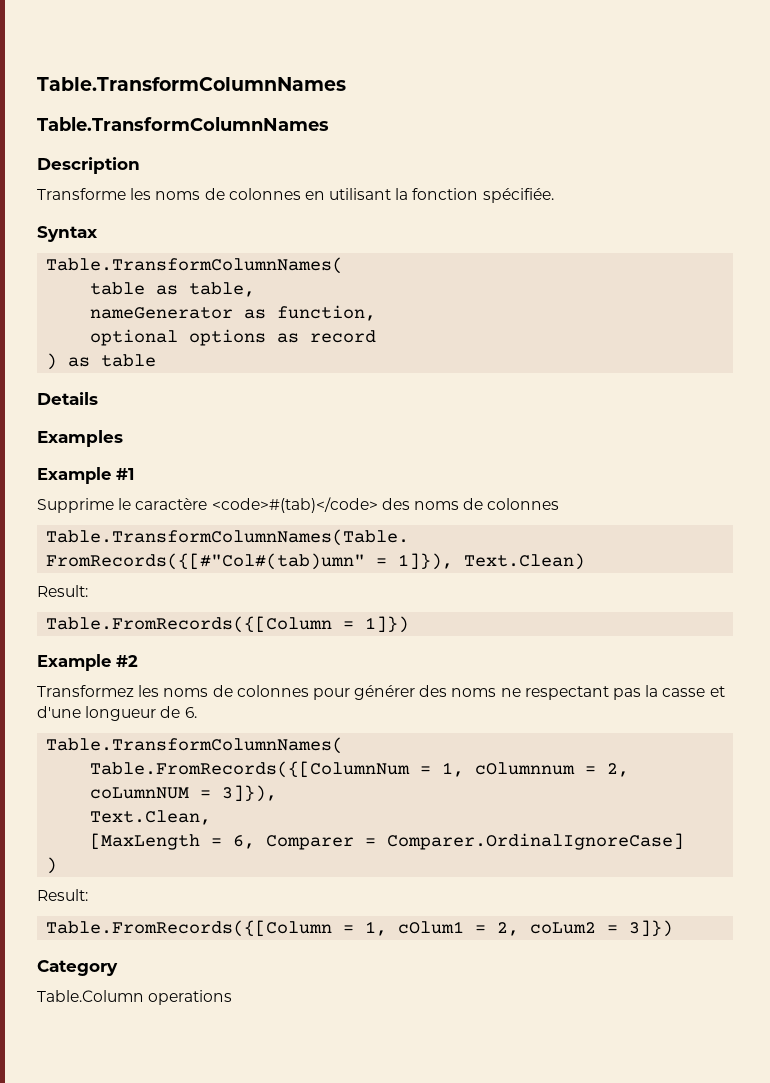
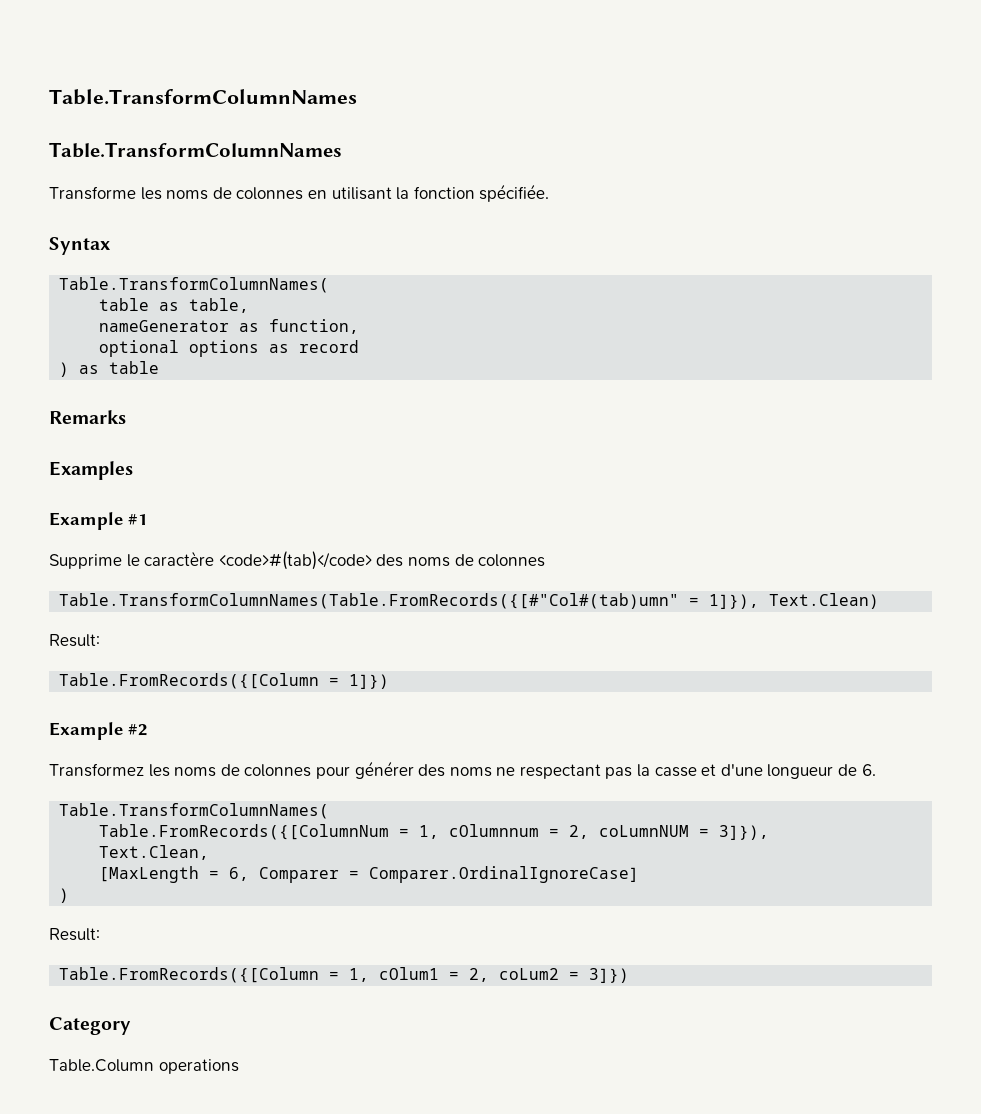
[37,157,140,174] // Description -> (342, 150) none
[37,392,98,405] Details -> [49,410,126,424] Remarks

